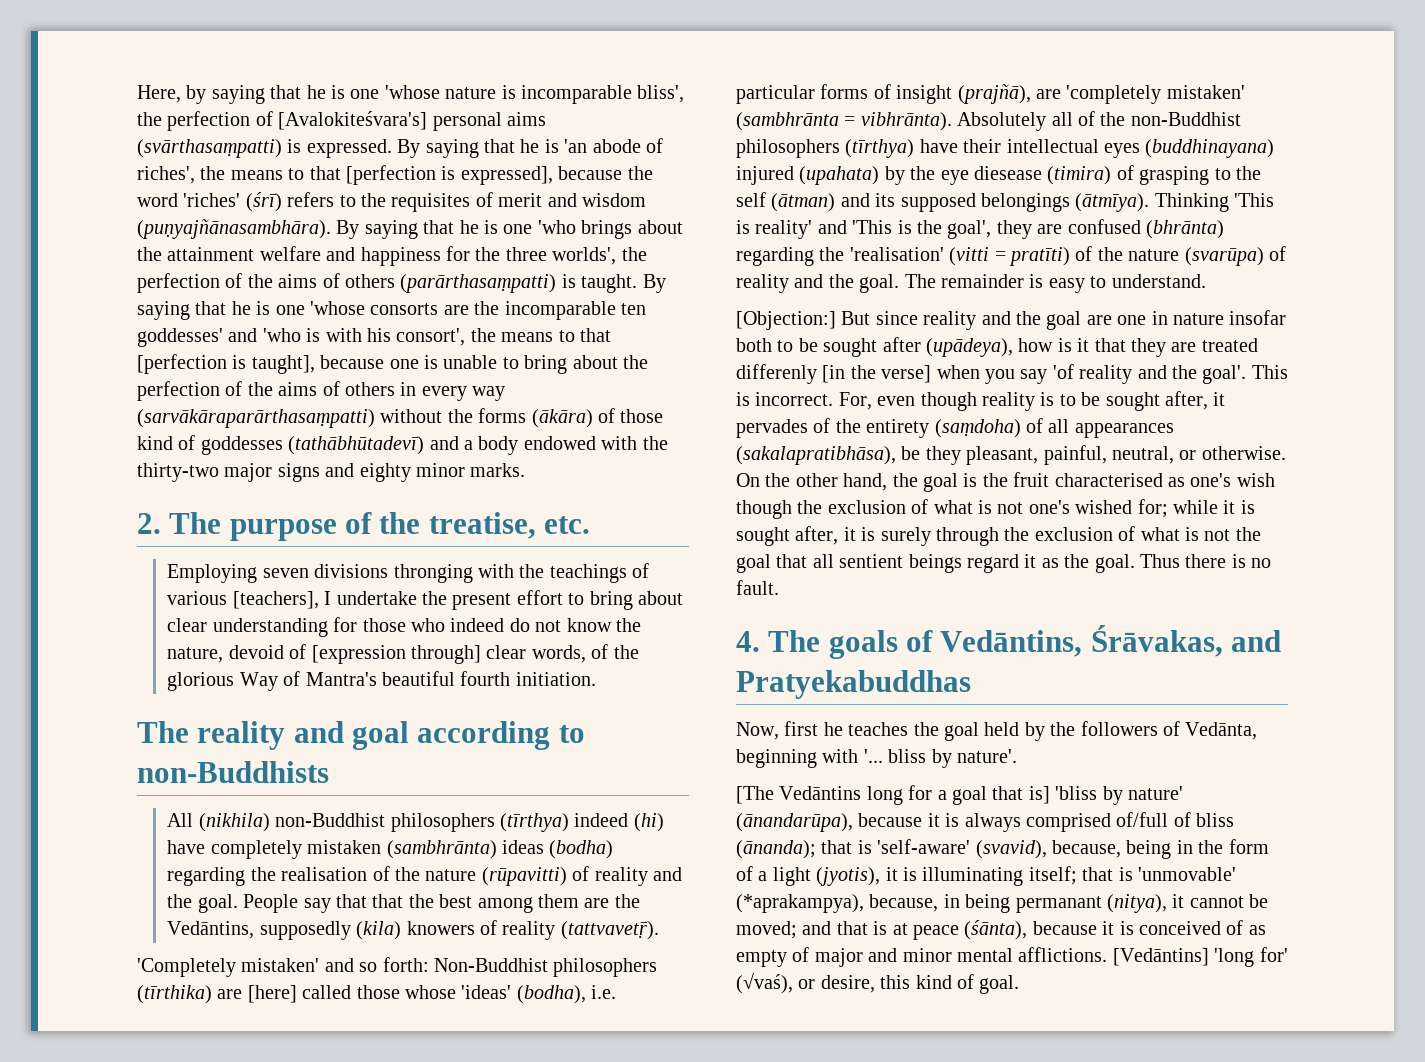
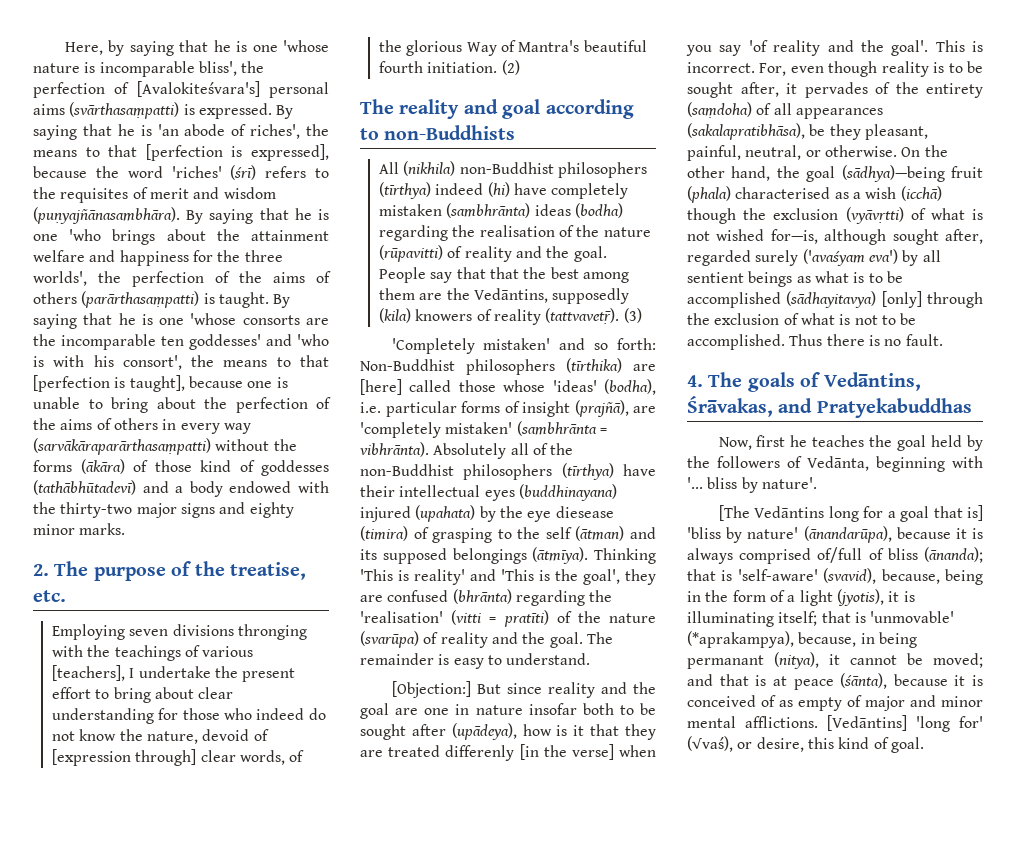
(596, 679) none -> [501,60,520,75] (2)
(659, 930) none -> [623,308,642,323] (3)
[963,472,1275,487] is the fruit characterised as one's wish -> [841,165,983,182] [687,186,942,203] (sādhya)—being fruit (phala) characterised as a wish (icchā)
[911,499,1255,518] [736,526,931,546] of what is not one's wished for; while it is sought after, it is surely -> [845,207,983,224] [687,229,983,245] [687,249,941,266] [687,271,903,287] [687,291,922,308] (vyāvṛtti) of what is not wished for—is, although sought after, regarded surely ('avaśyam eva') by all sentient beings as what is to be accomplished (sādhayitavya) [only]
[1235,527,1261,541] [736,554,1135,573] the goal that all sentient beings regard it as the goal. -> [881,313,917,325] [687,334,785,350] to be accomplished.

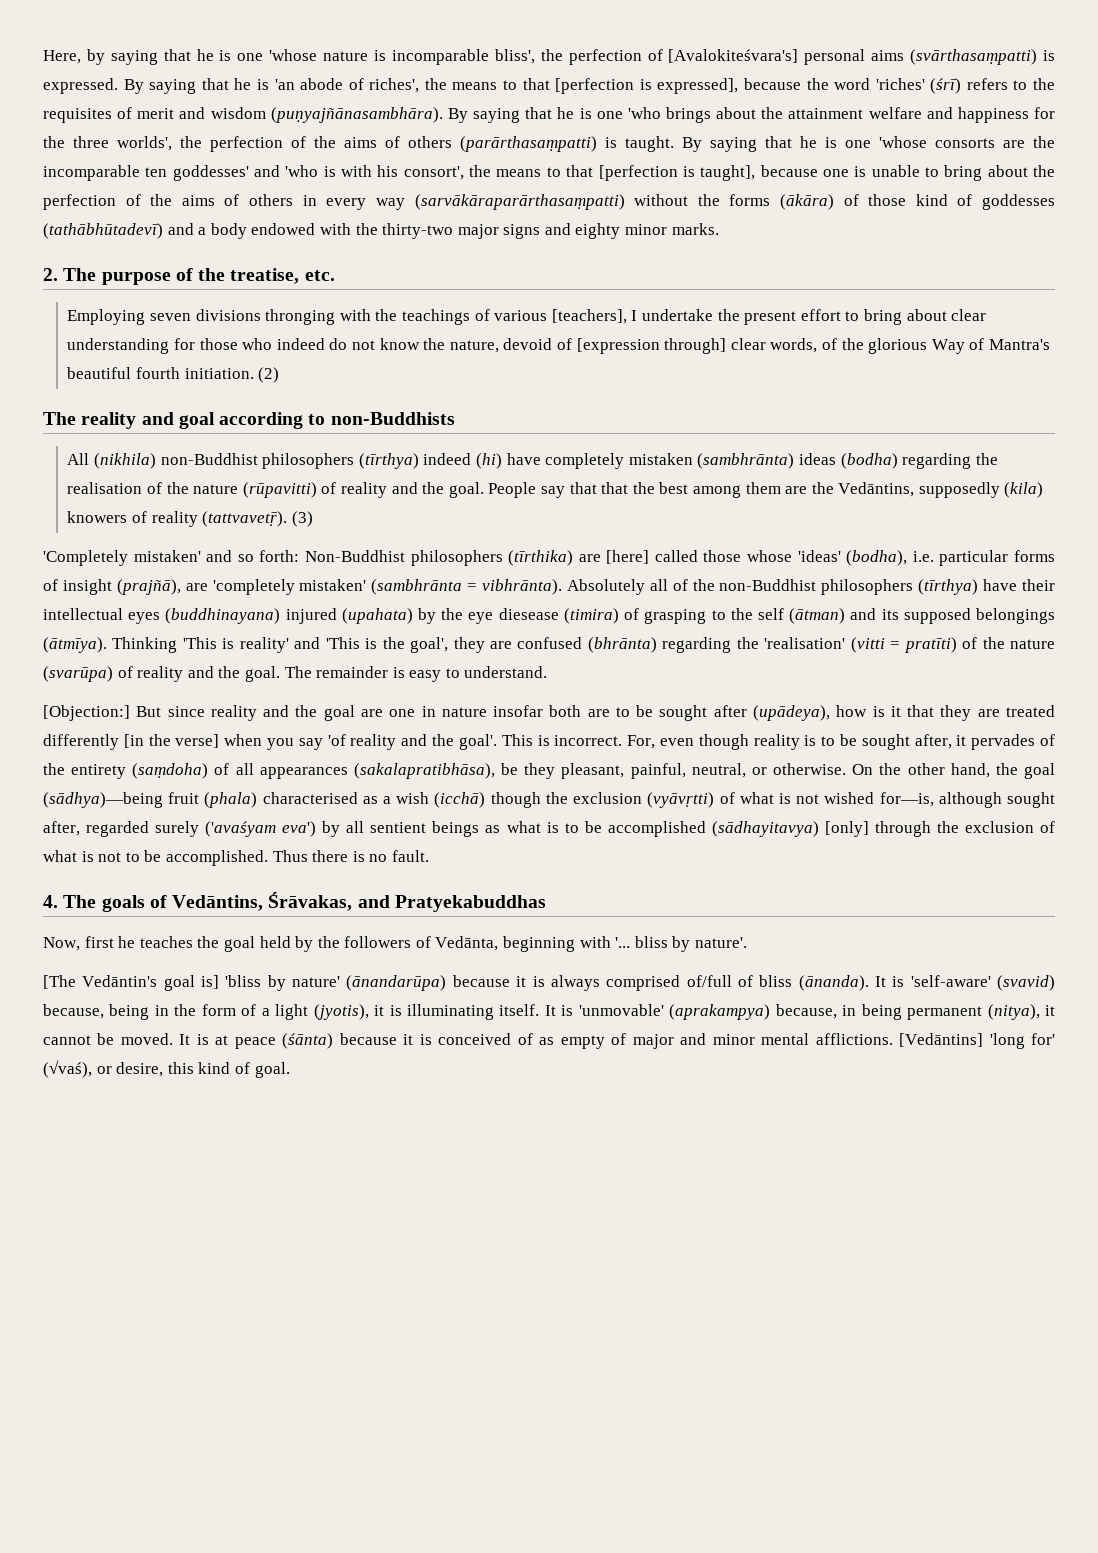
(614, 709) none -> [587,709,610,717] are
[445,745,515,761] differenly -> [43,734,119,750] differently
[754,506,963,522] Vedāntins long for a goal that -> [82,975,195,991] Vedāntin's goal
[803,526,892,543] (ānandarūpa), -> [346,975,447,991] (ānandarūpa)
[924,547,983,563] [687,569,716,581] (ānanda); that -> [798,975,886,991] (ānanda). It
[823,568,877,584] (svavid), -> [997,975,1056,991] (svavid)
[778,611,851,626] itself; that -> [499,1004,556,1016] itself. It
[687,631,794,648] (*aprakampya), -> [669,1004,771,1020] (aprakampya)
[687,655,764,669] permanant -> [907,1006,983,1020] permanent
[933,653,983,668] [687,674,749,686] moved; and that -> [120,1033,191,1045] moved. It
[840,673,888,689] (śānta), -> [282,1033,334,1049] (śānta)

